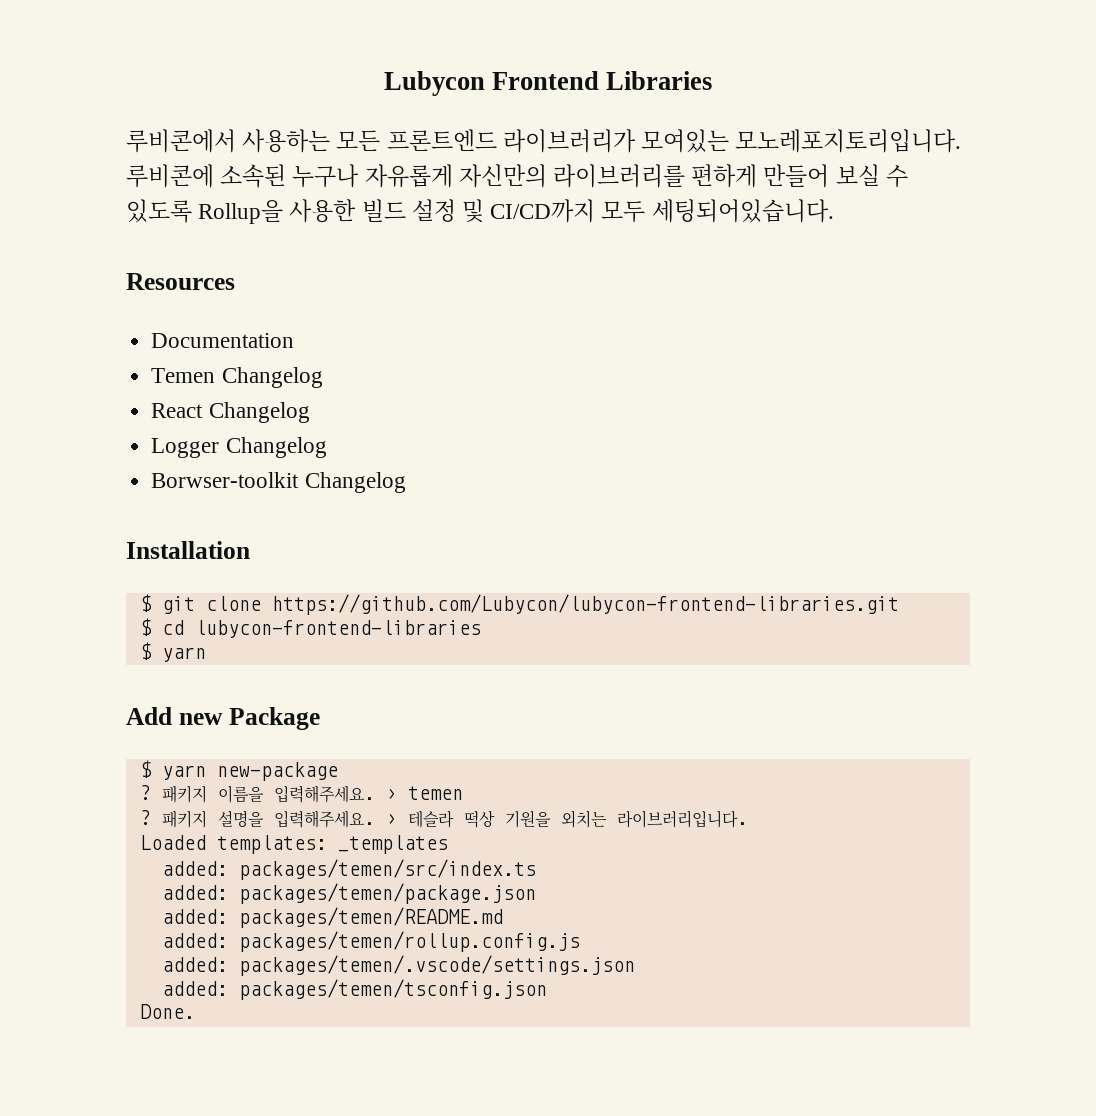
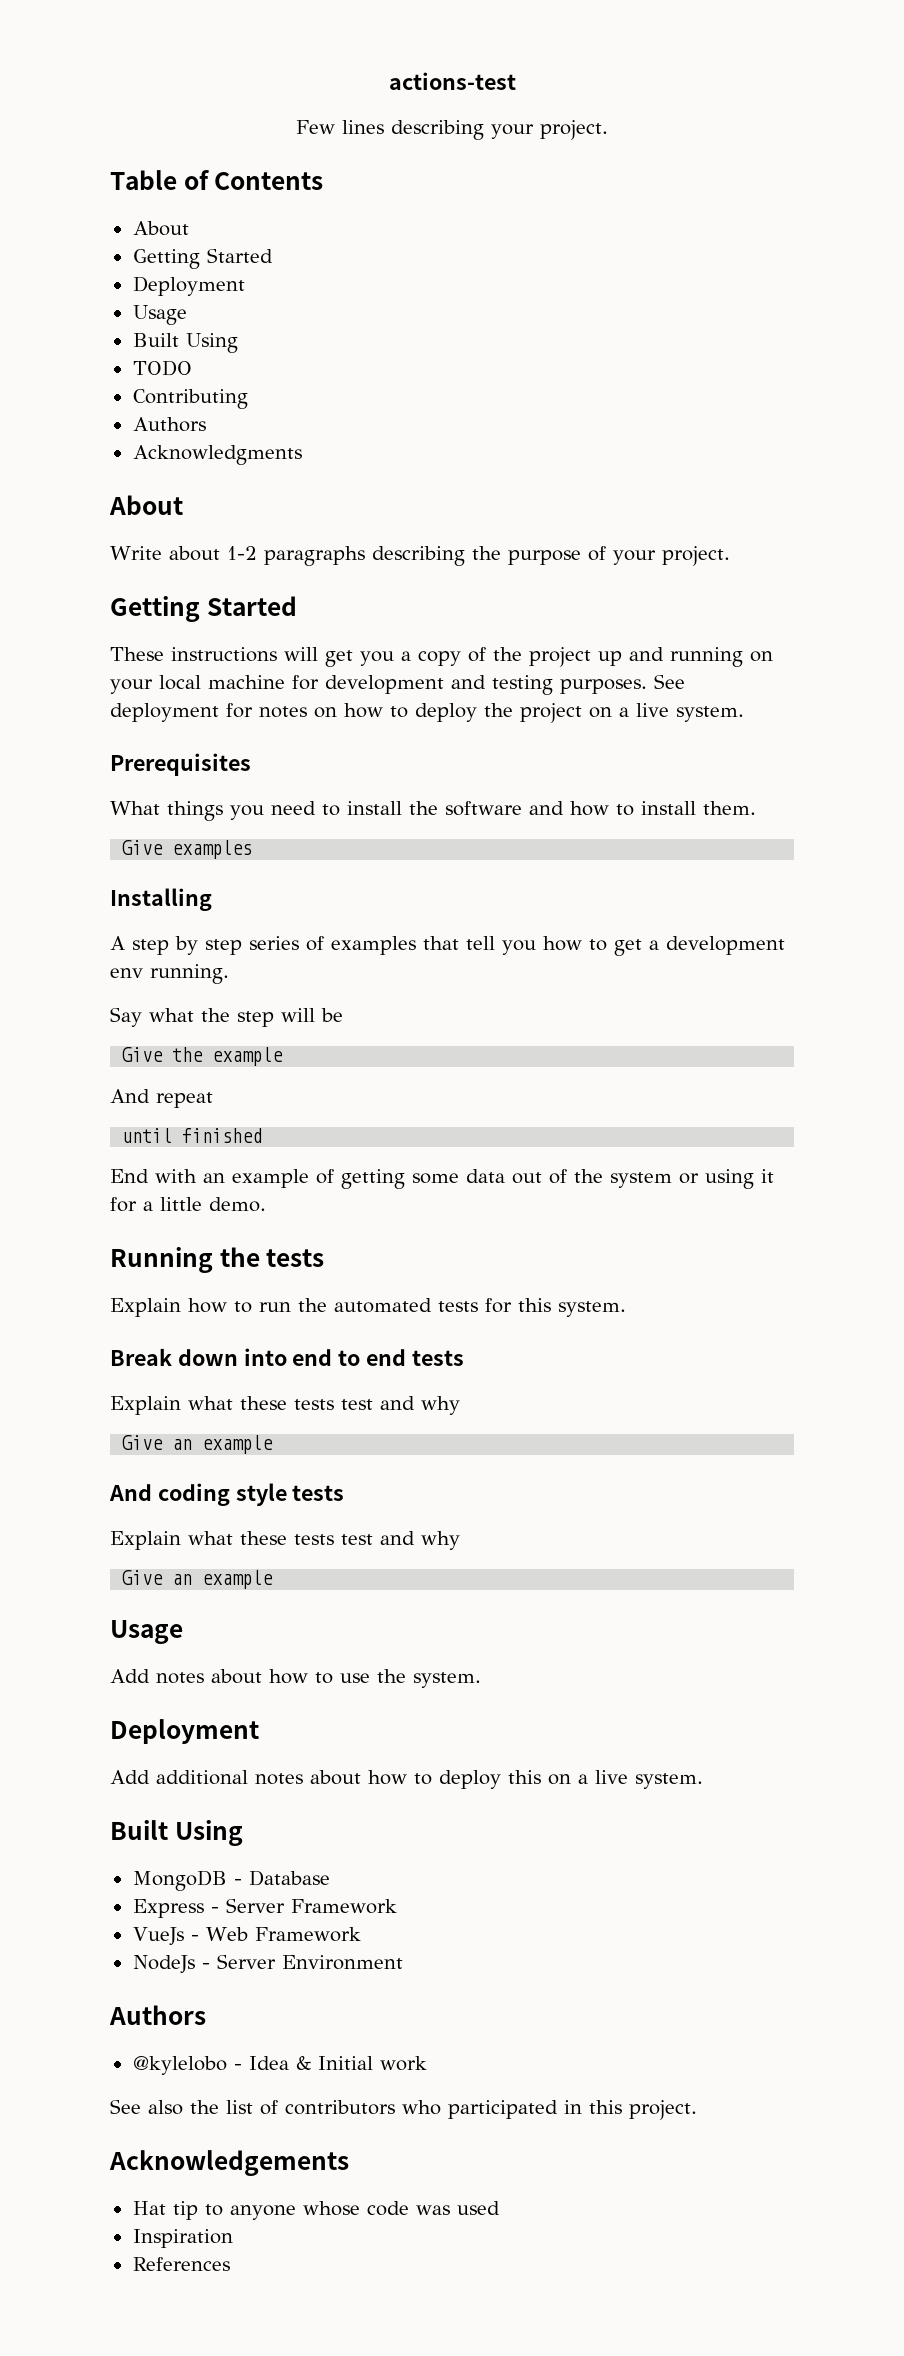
[383,71,713,96] [126,129,962,153] [126,164,908,188] [126,199,834,224] [126,273,235,290] [151,333,295,348] [151,367,323,388] [151,402,310,423] [151,437,327,458] [151,472,406,493] [126,541,250,559] [139,594,899,615] [139,618,481,638] [139,642,206,662] [126,707,320,730] [139,760,338,781] [139,785,463,803] [139,810,748,828] [139,835,448,854] [161,859,536,880] [161,883,536,904] [161,907,503,928] [161,931,580,952] [161,955,635,976] [161,979,547,1000] [139,1004,195,1019] Lubycon Frontend Libraries // 루비콘에서 사용하는 모든 프론트엔드 라이브러리가 모여있는 모노레포지토리입니다. 루비콘에 소속된 누구나 자유롭게 자신만의 라이브러리를 편하게 만들어 보실 수 있도록 Rollup을 사용한 빌드 설정 및 CI/CD까지 모두 세팅되어있습니다. // Resources // Documentation // Temen Changelog // React Changelog // Logger Changelog // Borwser-toolkit Changelog // Installation // $ git clone https://github.com/Lubycon/lubycon-frontend-libraries.git // $ cd lubycon-frontend-libraries // $ yarn // Add new Package // $ yarn new-package // ? 패키지 이름을 입력해주세요. › temen // ? 패키지 설명을 입력해주세요. › 테슬라 떡상 기원을 외치는 라이브러리입니다. // Loaded templates: _templates // added: packages/temen/src/index.ts // added: packages/temen/package.json // added: packages/temen/README.md // added: packages/temen/rollup.config.js // added: packages/temen/.vscode/settings.json // added: packages/temen/tsconfig.json // Done. -> [388,72,516,90] [296,120,608,140] [110,170,324,190] [132,221,189,236] [132,248,273,269] [132,276,245,296] [132,305,187,325] [132,333,238,353] [132,360,192,376] [132,389,248,409] [132,417,206,432] [132,445,302,465] [109,495,183,515] [110,546,730,566] [110,596,297,622] [110,647,773,667] [110,674,685,695] [110,703,744,723] [110,753,251,776] [110,801,756,821] [122,840,253,859] [110,888,212,911] [110,936,785,956] [110,964,229,984] [110,1007,343,1027] [122,1047,284,1066] [110,1089,213,1108] [122,1128,263,1143] [110,1169,774,1189] [110,1197,266,1212] [110,1247,325,1273] [110,1298,626,1317] [110,1348,464,1366] [110,1396,460,1415] [122,1435,274,1454] [109,1483,345,1506] [110,1531,460,1550] [122,1570,274,1589] [110,1620,183,1644] [110,1669,481,1688] [110,1719,259,1744] [110,1770,703,1789] [110,1820,243,1846] [132,1870,330,1891] [132,1898,397,1918] [132,1927,361,1946] [132,1954,403,1974] [109,2005,206,2025] [132,2055,427,2075] [110,2099,697,2120] [109,2150,349,2176] [132,2201,500,2220] [132,2229,233,2248] [132,2257,230,2271] actions-test // Few lines describing your project. // Table of Contents // About // Getting Started // Deployment // Usage // Built Using // TODO // Contributing // Authors // Acknowledgments // About // Write about 1-2 paragraphs describing the purpose of your project. // Getting Started // These instructions will get you a copy of the project up and running on your local machine for development and testing purposes. See deployment for notes on how to deploy the project on a live system. // Prerequisites // What things you need to install the software and how to install them. // Give examples // Installing // A step by step series of examples that tell you how to get a development env running. // Say what the step will be // Give the example // And repeat // until finished // End with an example of getting some data out of the system or using it for a little demo. // Running the tests // Explain how to run the automated tests for this system. // Break down into end to end tests // Explain what these tests test and why // Give an example // And coding style tests // Explain what these tests test and why // Give an example // Usage // Add notes about how to use the system. // Deployment // Add additional notes about how to deploy this on a live system. // Built Using // MongoDB - Database // Express - Server Framework // VueJs - Web Framework // NodeJs - Server Environment // Authors // @kylelobo - Idea & Initial work // See also the list of contributors who participated in this project. // Acknowledgements // Hat tip to anyone whose code was used // Inspiration // References

